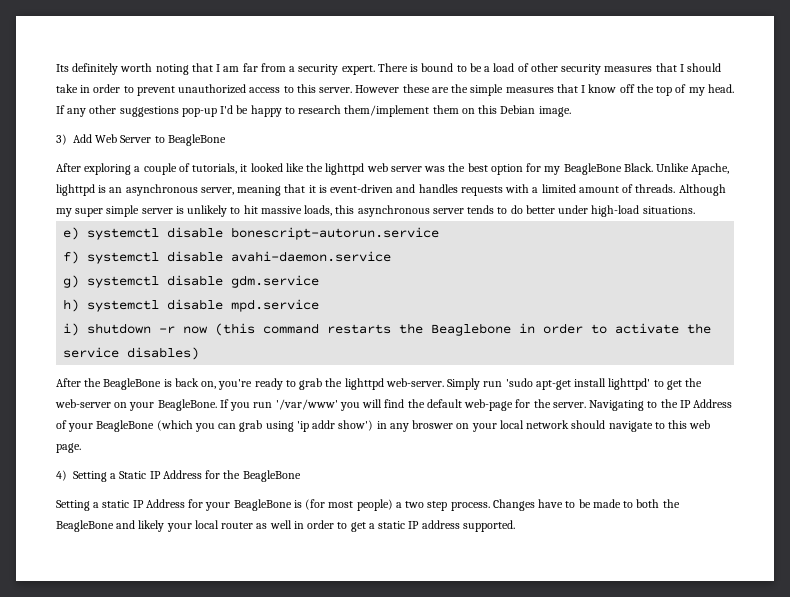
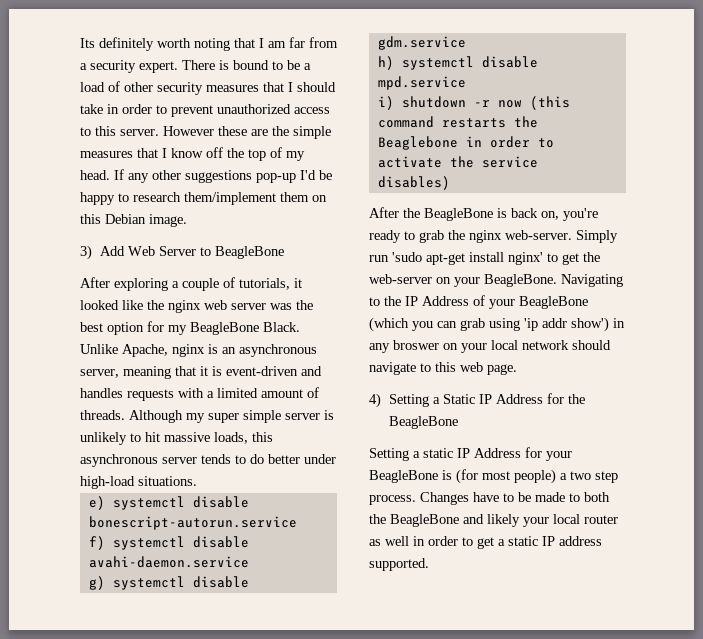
[325,163,365,175] lighttpd -> [168,300,201,313] nginx
[56,184,95,196] lighttpd -> [172,344,205,357] nginx
[344,378,384,390] lighttpd -> [469,230,502,243] nginx
[608,378,651,390] lighttpd' -> [508,252,543,265] nginx'
[219,399,586,411] If you run '/var/www' you will find the default web-page for the server. -> (557, 280) none

